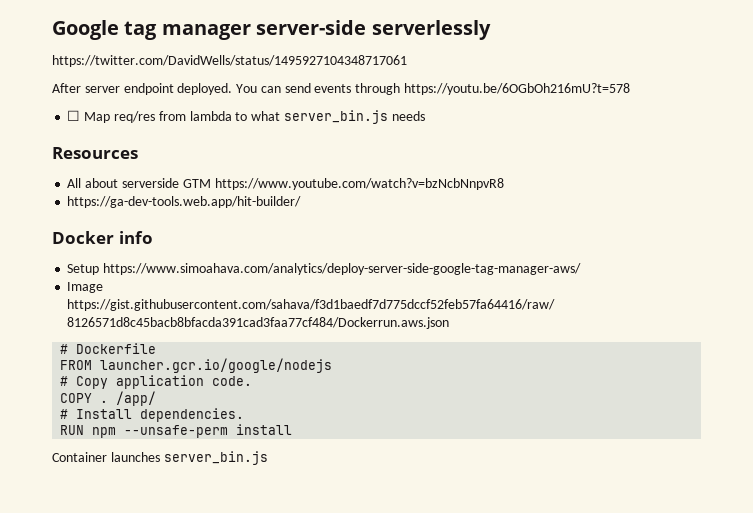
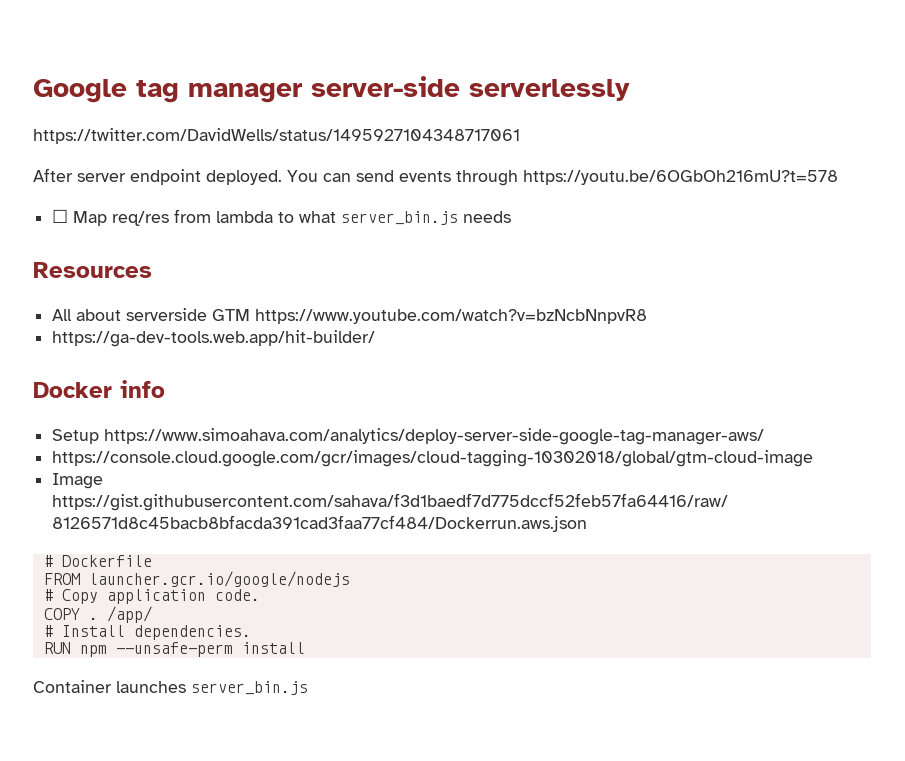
(582, 269) none -> [52,450,814,467] // https://console.cloud.google.com/gcr/images/cloud-tagging-10302018/global/gtm-cloud-image

